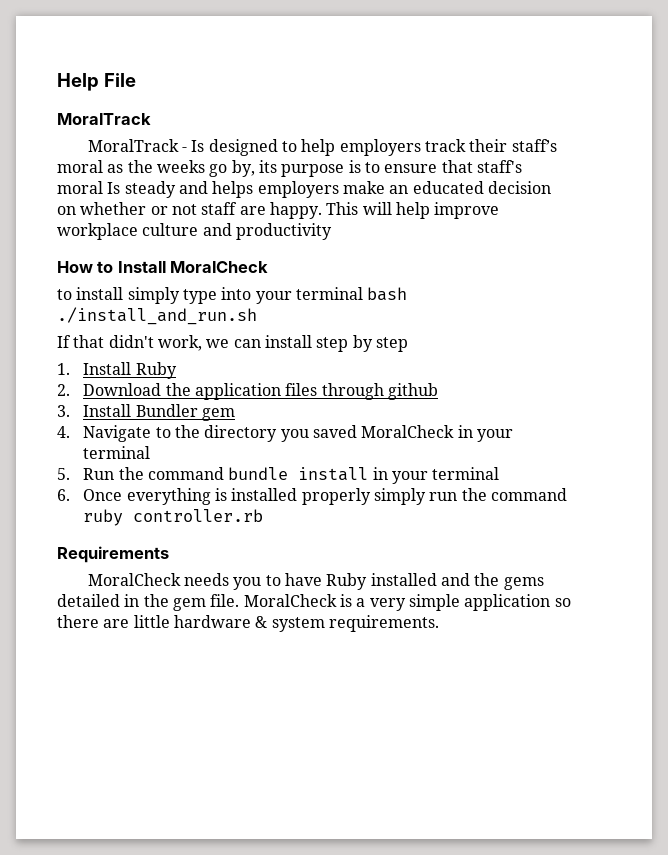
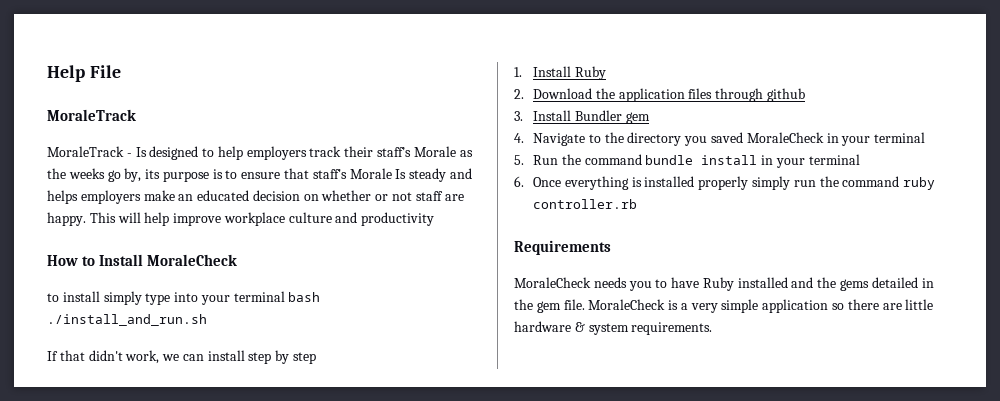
[57,113,151,125] [87,139,179,152] MoralTrack // MoralTrack -> [47,109,136,121] [47,146,124,157] MoraleTrack // MoraleTrack
[57,160,103,173] moral -> [413,146,456,157] Morale
[57,181,103,194] moral -> [349,168,392,179] Morale
[170,261,269,273] MoralCheck -> [147,254,238,266] MoraleCheck
[361,425,455,438] MoralCheck -> [746,132,824,143] MoraleCheck
[87,573,181,586] MoralCheck -> [514,277,591,288] MoraleCheck
[243,594,337,607] MoralCheck -> [588,299,666,310] MoraleCheck

